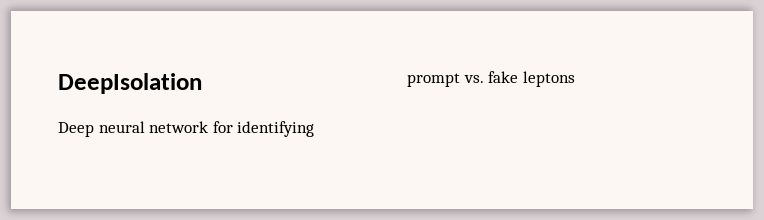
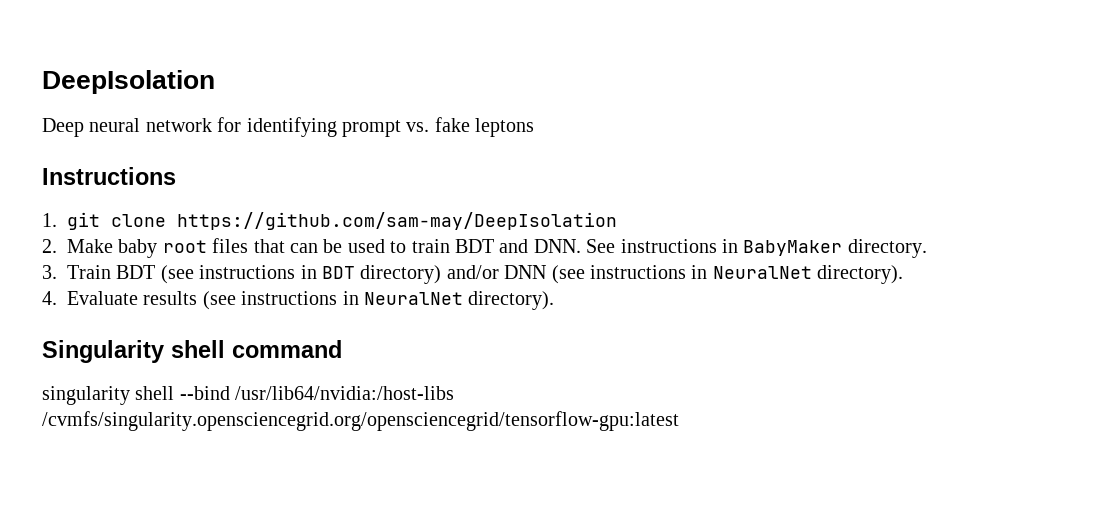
(575, 79) none -> [42,167,176,185] [42,212,617,230] [42,238,927,258] [42,265,904,284] [42,291,555,310] [42,340,342,363] [42,386,455,405] [42,411,679,431] // Instructions // 1. git clone https://github.com/sam-may/DeepIsolation // 2. Make baby root files that can be used to train BDT and DNN. See instructions in BabyMaker directory. // 3. Train BDT (see instructions in BDT directory) and/or DNN (see instructions in NeuralNet directory). // 4. Evaluate results (see instructions in NeuralNet directory). // Singularity shell command // singularity shell --bind /usr/lib64/nvidia:/host-libs /cvmfs/singularity.opensciencegrid.org/opensciencegrid/tensorflow-gpu:latest

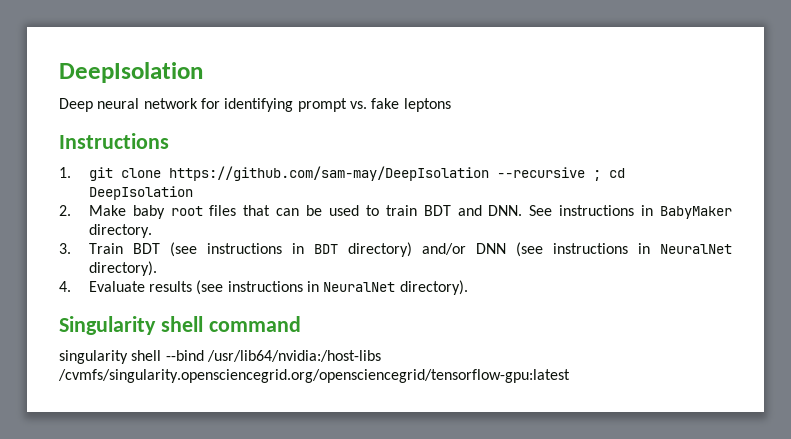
(617, 221) none -> [496,167,625,181] [88,186,193,200] --recursive ; cd DeepIsolation

